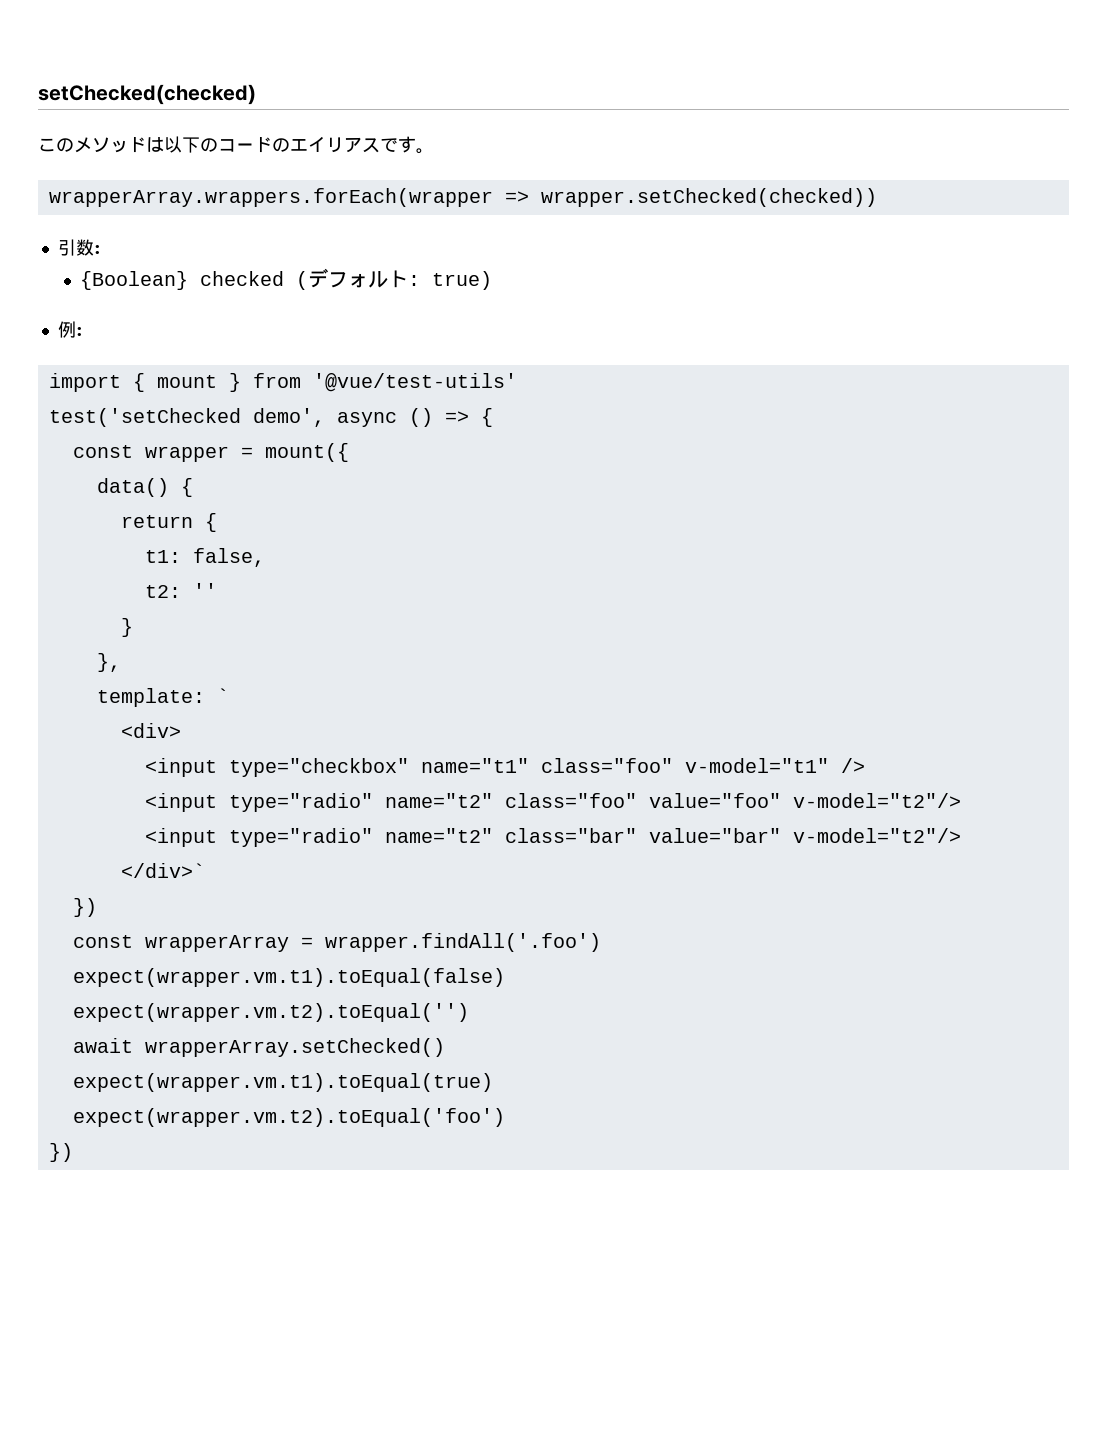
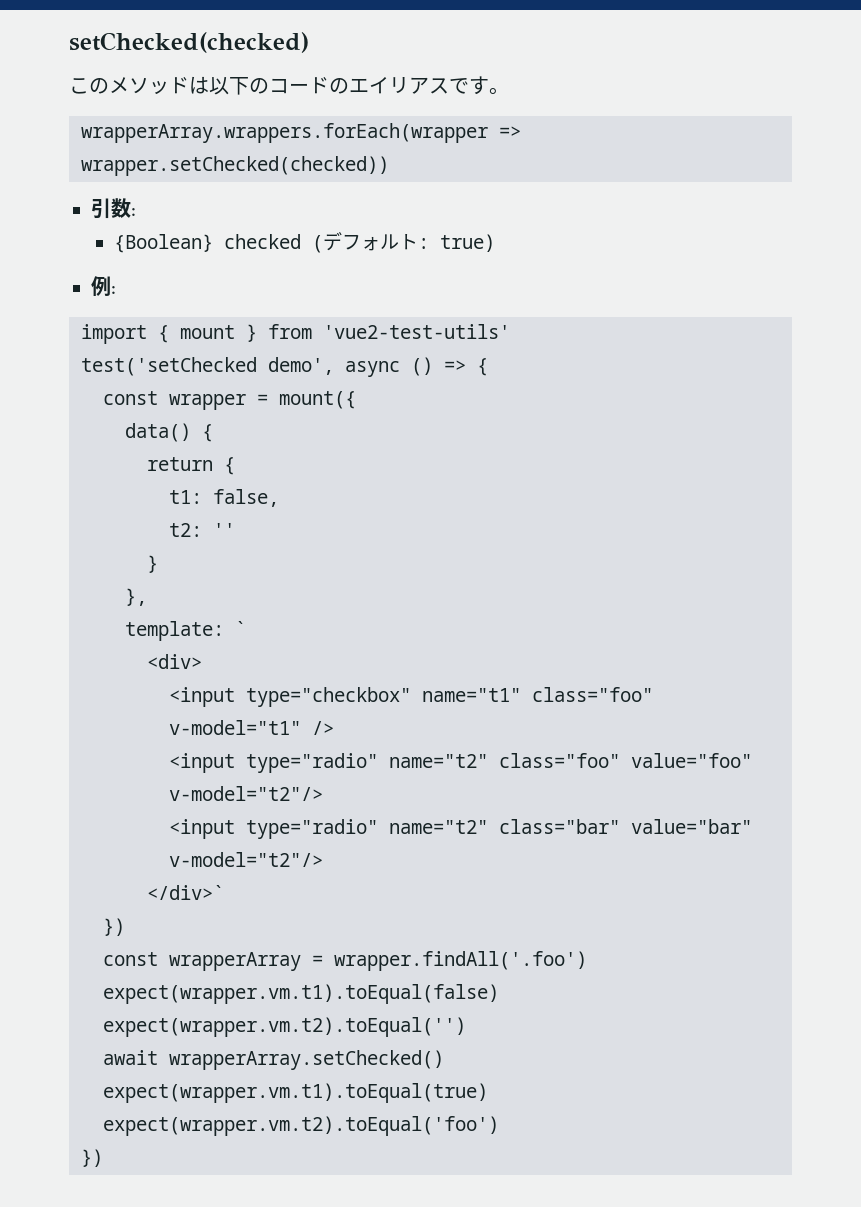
[312,373,517,392] '@vue/test-utils' -> [323,324,510,339] 'vue2-test-utils'

